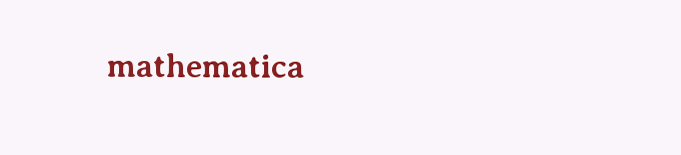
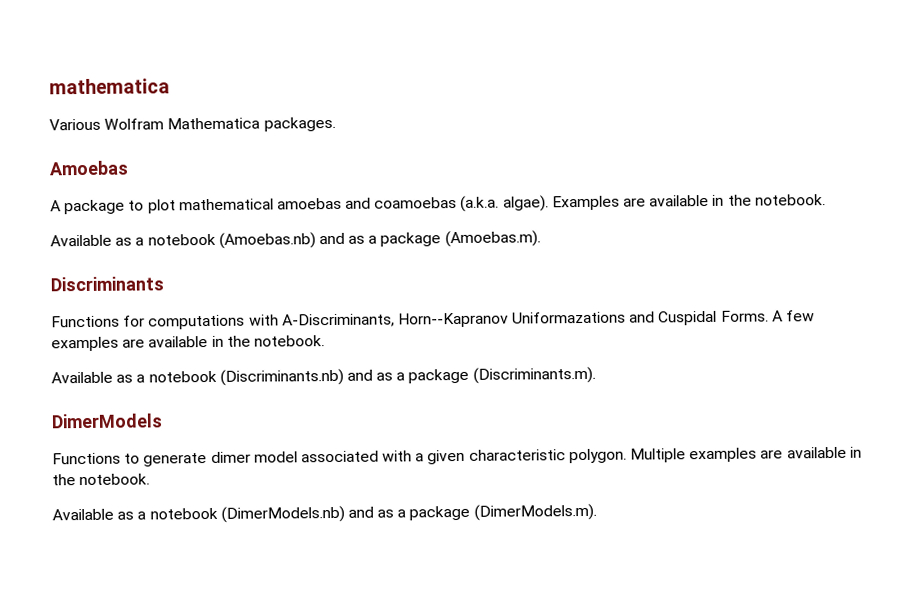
(305, 65) none -> [49,116,336,132] [49,160,129,176] [50,194,826,215] [50,230,541,249] [50,276,164,292] [51,310,816,330] [51,335,325,352] [51,366,596,386] [51,413,163,429] [52,446,862,467] [52,473,151,486] [52,503,597,523] // Various Wolfram Mathematica packages. // Amoebas // A package to plot mathematical amoebas and coamoebas (a.k.a. algae). Examples are available in the notebook. // Available as a notebook (Amoebas.nb) and as a package (Amoebas.m). // Discriminants // Functions for computations with A-Discriminants, Horn--Kapranov Uniformazations and Cuspidal Forms. A few examples are available in the notebook. // Available as a notebook (Discriminants.nb) and as a package (Discriminants.m). // DimerModels // Functions to generate dimer model associated with a given characteristic polygon. Multiple examples are available in the notebook. // Available as a notebook (DimerModels.nb) and as a package (DimerModels.m).

